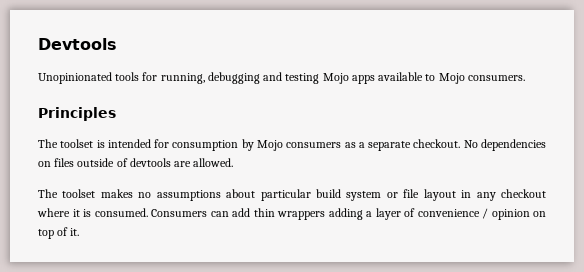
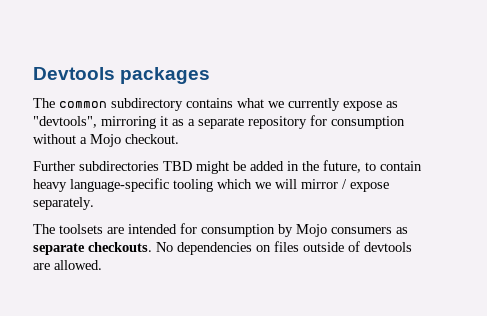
[38,72,525,84] [38,107,116,121] [38,139,105,148] // Unopinionated tools for running, debugging and testing Mojo apps available to Mojo consumers. // Principles // The toolset is -> [120,67,211,84] [33,98,398,111] [33,115,405,129] [33,134,179,147] [33,160,422,174] [33,178,389,192] [33,197,94,210] [33,224,124,234] packages // The common subdirectory contains what we currently expose as "devtools", mirroring it as a separate repository for consumption without a Mojo checkout. // Further subdirectories TBD might be added in the future, to contain heavy language-specific tooling which we will mirror / expose separately. // The toolsets are
[358,139,461,151] a separate checkout. -> [33,242,152,255] separate checkouts.
[38,189,547,201] [37,208,546,220] [38,227,80,239] // The toolset makes no assumptions about particular build system or file layout in any checkout where it is consumed. Consumers can add thin wrappers adding a layer of convenience / opinion on top of it. -> (102, 265) none

